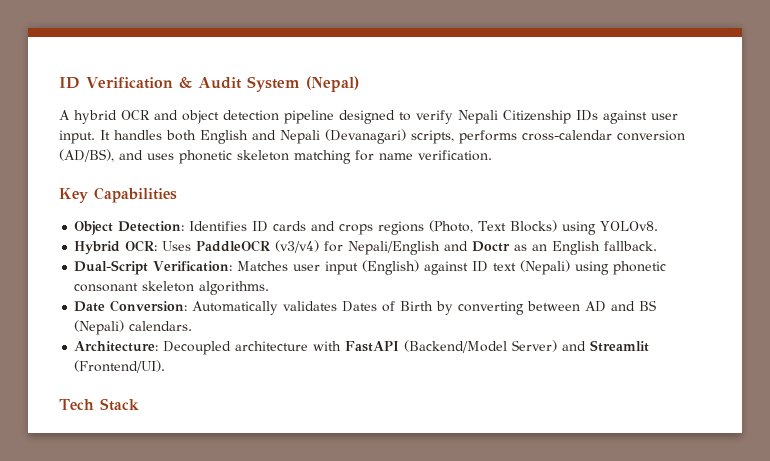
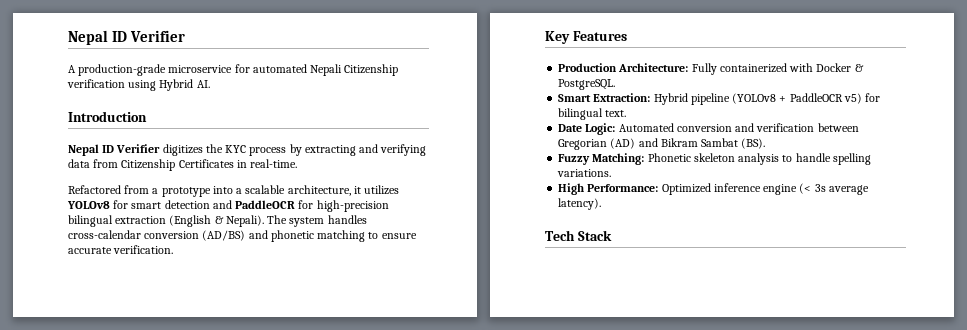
[59,76,359,92] [59,110,678,124] [59,129,685,144] [59,149,492,164] [59,187,177,203] [74,220,659,235] [74,240,658,255] [74,260,667,275] [74,281,270,295] [74,300,657,315] [74,320,193,335] [74,340,650,355] [74,360,166,373] ID Verification & Audit System (Nepal) // A hybrid OCR and object detection pipeline designed to verify Nepali Citizenship IDs against user input. It handles both English and Nepali (Devanagari) scripts, performs cross-calendar conversion (AD/BS), and uses phonetic skeleton matching for name verification. // Key Capabilities // Object Detection: Identifies ID cards and crops regions (Photo, Text Blocks) using YOLOv8. // Hybrid OCR: Uses PaddleOCR (v3/v4) for Nepali/English and Doctr as an English fallback. // Dual-Script Verification: Matches user input (English) against ID text (Nepali) using phonetic consonant skeleton algorithms. // Date Conversion: Automatically validates Dates of Birth by converting between AD and BS (Nepali) calendars. // Architecture: Decoupled architecture with FastAPI (Backend/Model Server) and Streamlit (Frontend/UI). -> [68,30,186,45] [68,64,399,76] [67,79,210,91] [68,111,147,122] [68,144,427,156] [68,159,298,171] [68,185,400,197] [67,200,389,212] [68,215,367,227] [68,230,417,242] [68,245,174,254] [545,31,627,44] [558,63,864,75] [558,79,616,90] [558,93,881,105] [558,108,627,120] [558,123,859,135] [558,138,766,150] [558,153,871,165] [557,169,612,177] [558,183,869,195] [558,198,602,210] Nepal ID Verifier // A production-grade microservice for automated Nepali Citizenship verification using Hybrid AI. // Introduction // Nepal ID Verifier digitizes the KYC process by extracting and verifying data from Citizenship Certificates in real-time. // Refactored from a prototype into a scalable architecture, it utilizes YOLOv8 for smart detection and PaddleOCR for high-precision bilingual extraction (English & Nepali). The system handles cross-calendar conversion (AD/BS) and phonetic matching to ensure accurate verification. // Key Features // Production Architecture: Fully containerized with Docker & PostgreSQL. // Smart Extraction: Hybrid pipeline (YOLOv8 + PaddleOCR v5) for bilingual text. // Date Logic: Automated conversion and verification between Gregorian (AD) and Bikram Sambat (BS). // Fuzzy Matching: Phonetic skeleton analysis to handle spelling variations. // High Performance: Optimized inference engine (< 3s average latency).

